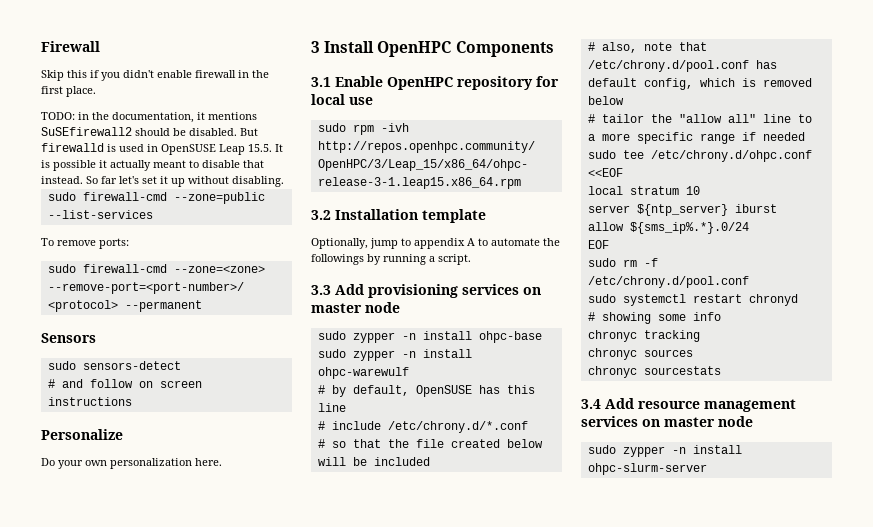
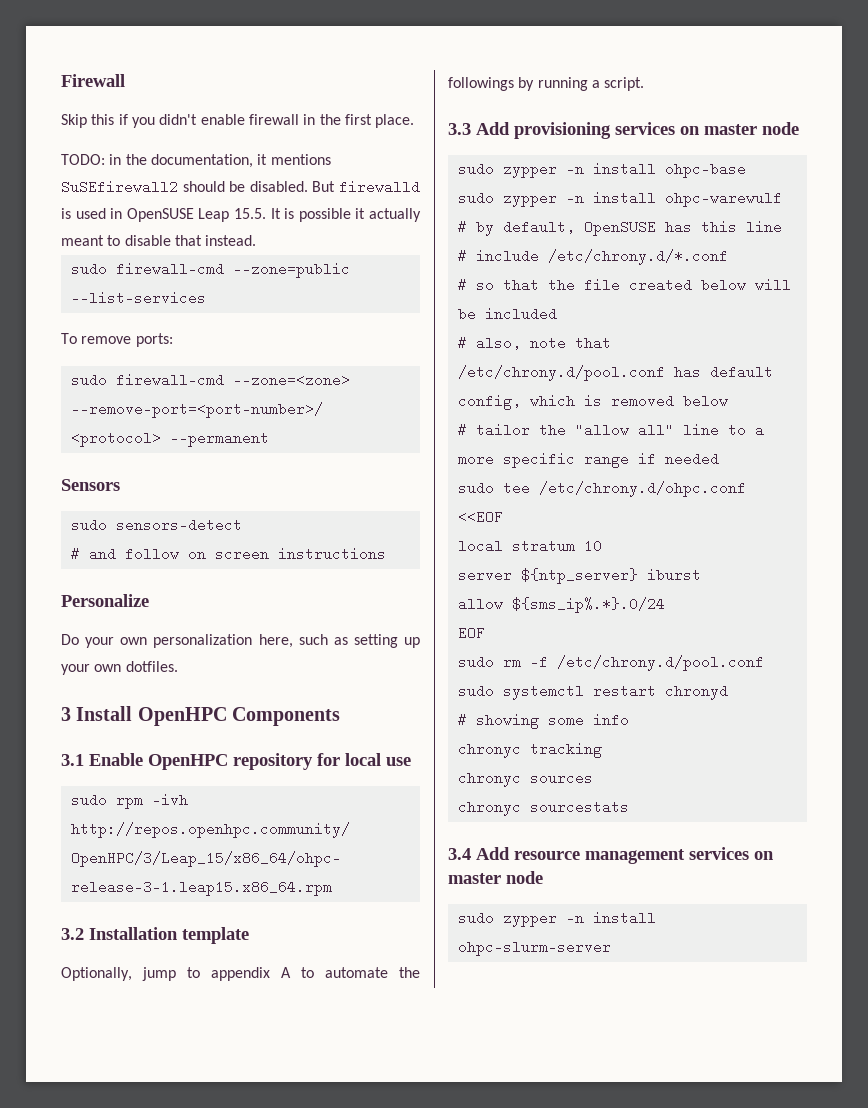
[86,176,284,187] So far let's set it up without disabling. -> (257, 240) none
[195,458,222,466] here. -> [258,634,420,648] [61,661,178,675] here, such as setting up your own dotfiles.

